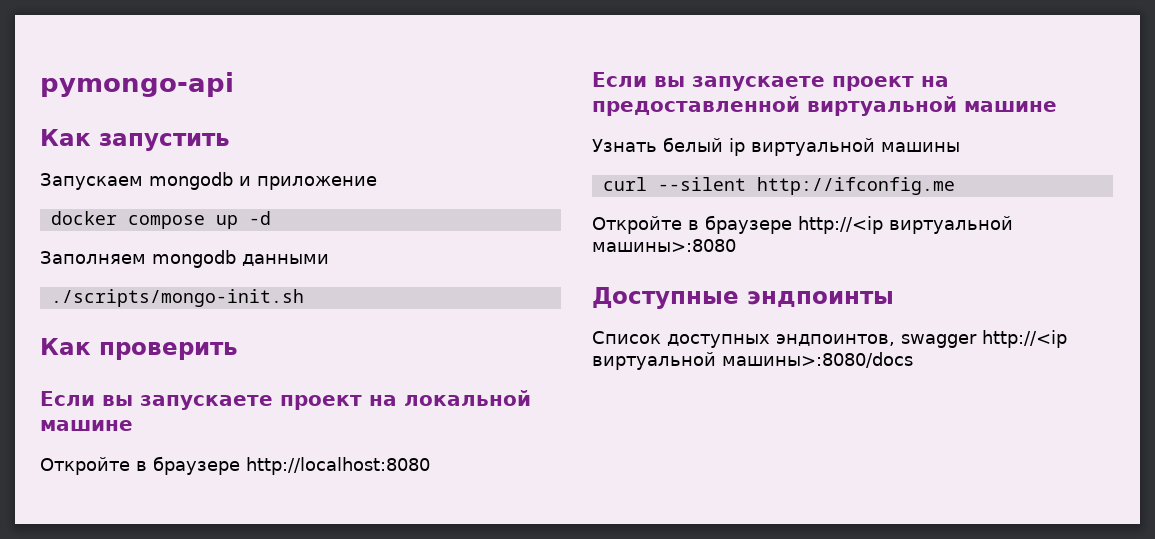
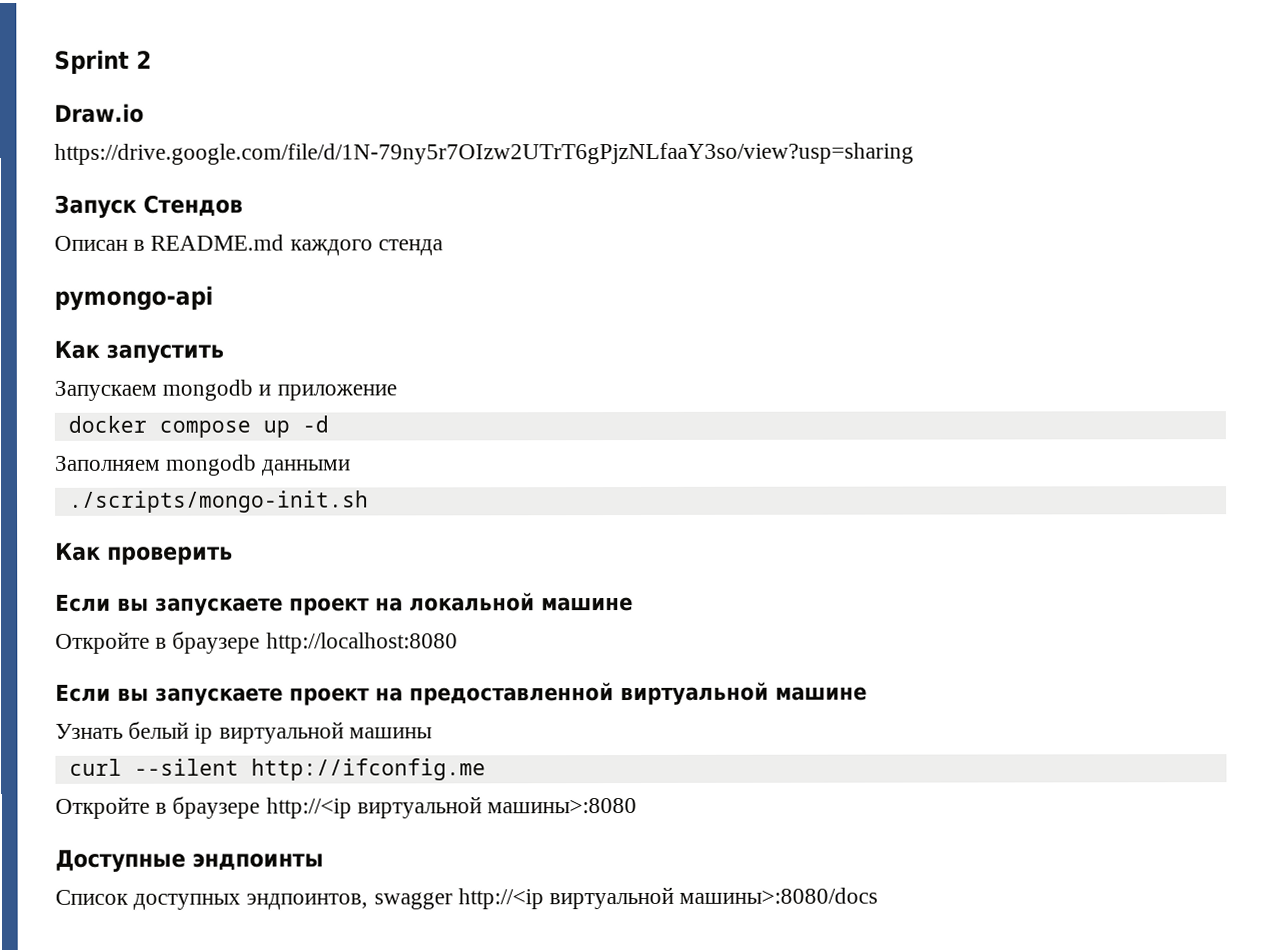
(40, 84) none -> [54,49,152,74] [54,103,144,123] [54,142,914,165] [54,194,243,218] [54,234,443,256] Sprint 2 // Draw.io // https://drive.google.com/file/d/1N-79ny5r7OIzw2UTrT6gPjzNLfaaY3so/view?usp=sharing // Запуск Стендов // Описан в README.md каждого стенда //

